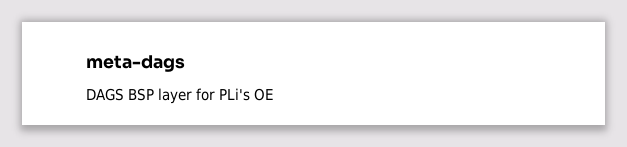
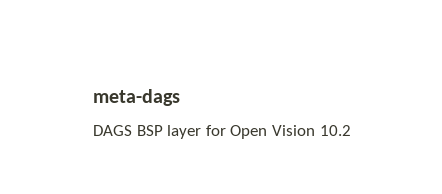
[219,88,275,101] PLi's OE -> [230,125,351,139] Open Vision 10.2

